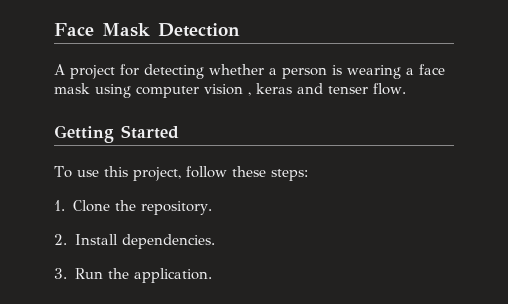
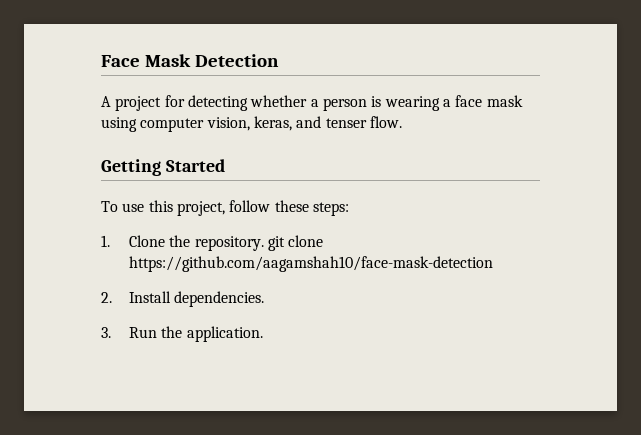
[204,83,292,96] vision , keras -> [206,116,292,131] vision, keras,
(212, 208) none -> [267,235,324,251] [128,256,493,272] git clone https://github.com/aagamshah10/face-mask-detection

